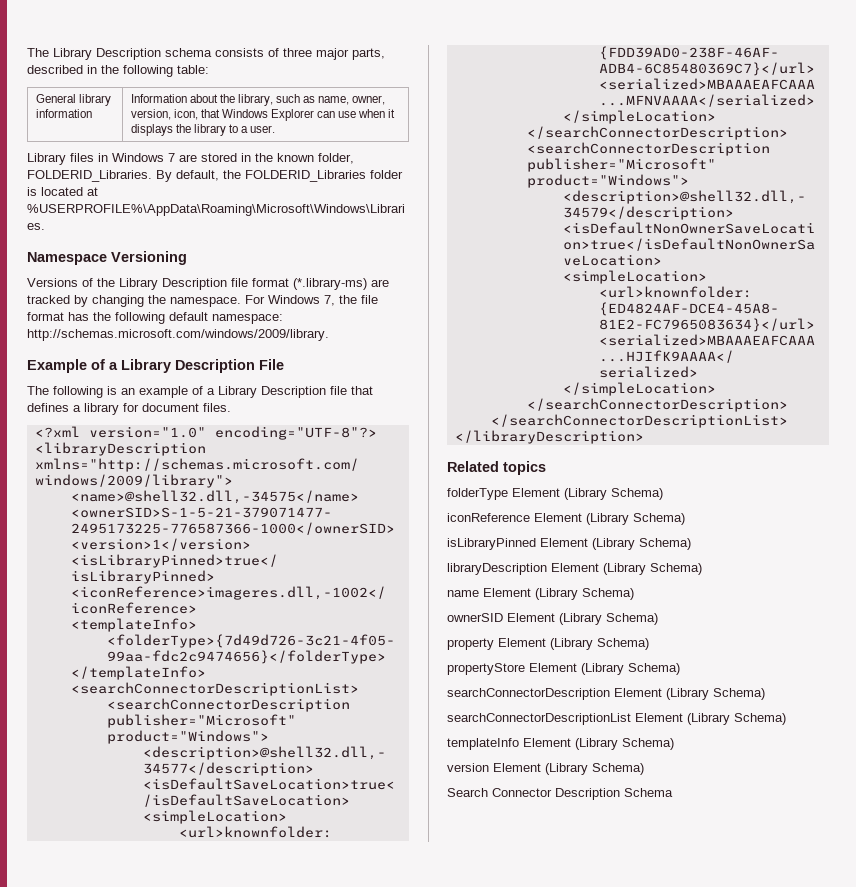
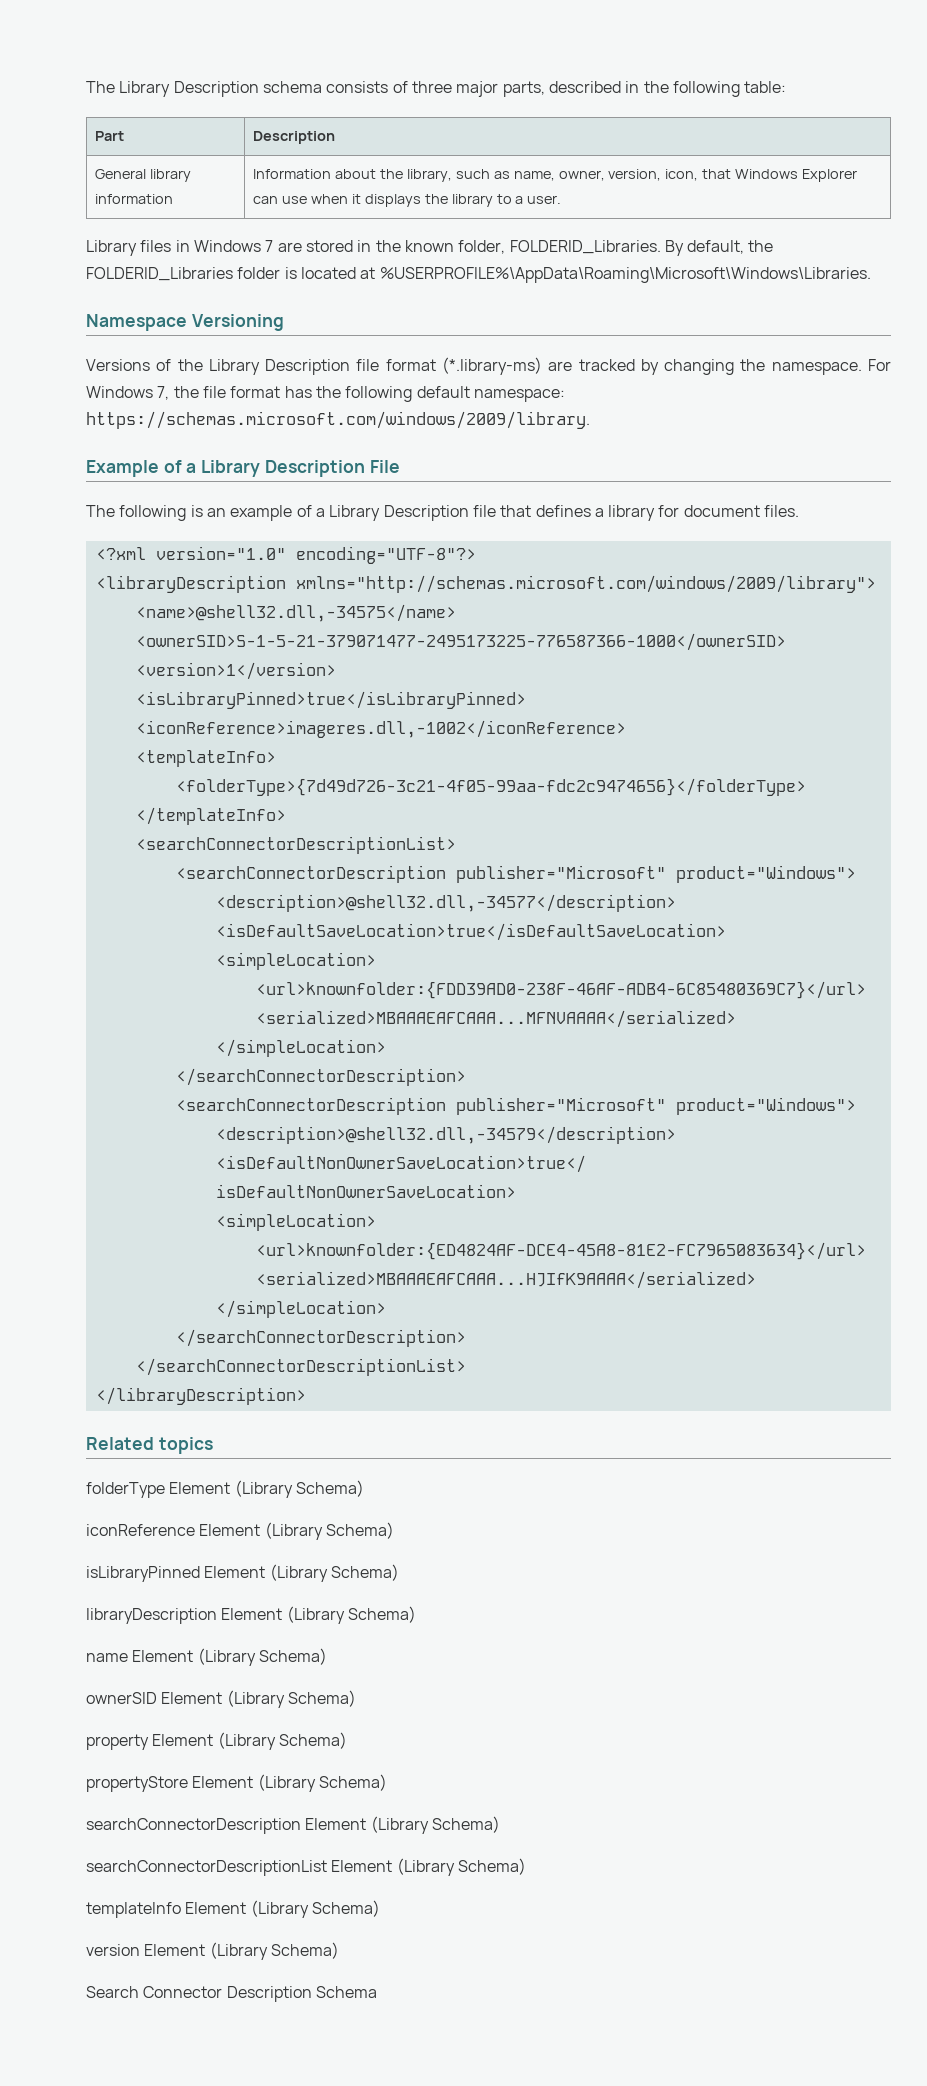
(209, 69) none -> [95,131,125,141] [253,131,336,144] // Part | Description
[27,329,329,341] http://schemas.microsoft.com/windows/2009/library. -> [86,411,590,429] https://schemas.microsoft.com/windows/2009/library.

